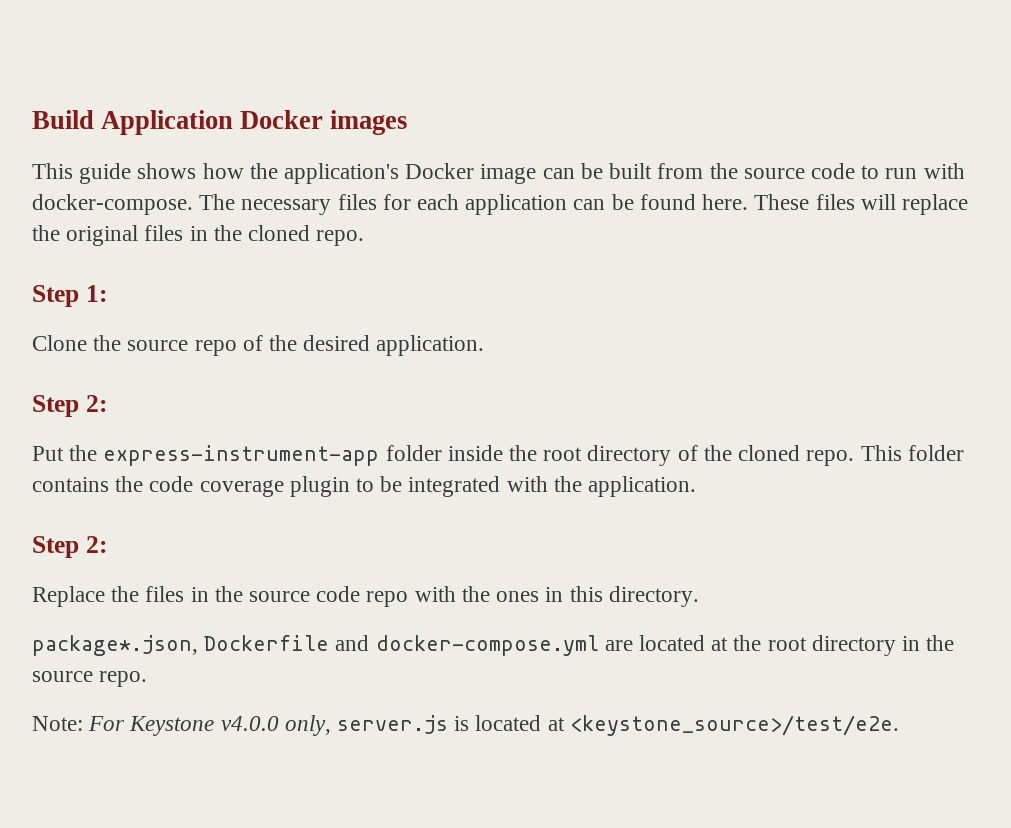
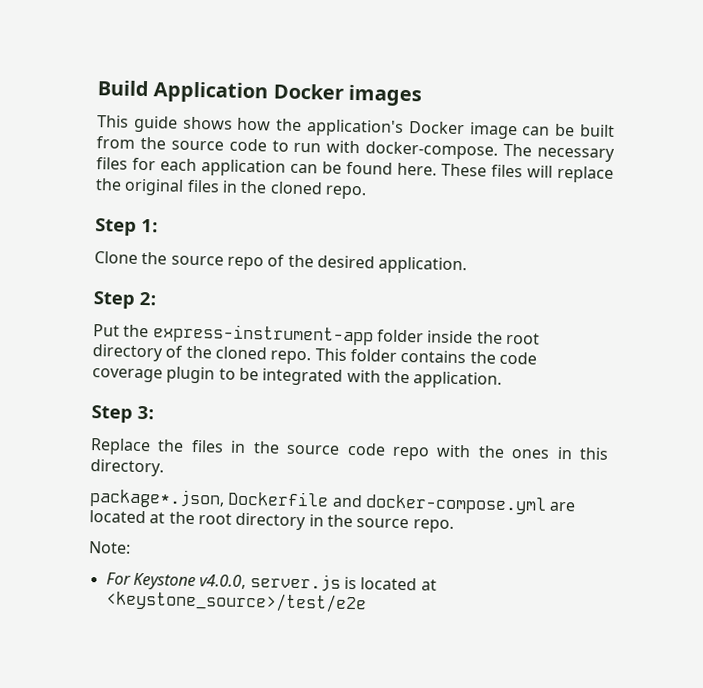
[85,536,107,553] 2: -> [137,405,154,420] 3:
(83, 723) none -> (131, 547) //
[220,715,331,736] v4.0.0 only, -> [199,574,247,590] v4.0.0,
[569,715,899,736] <keystone_source>/test/e2e. -> [104,590,367,614] <keystone_source>/test/e2e

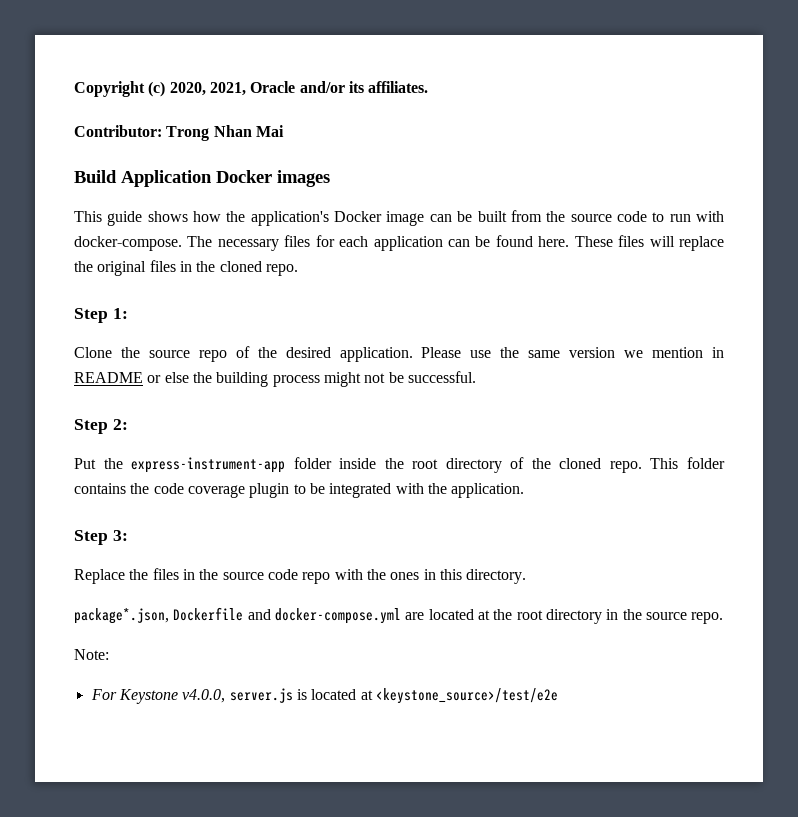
(97, 88) none -> [74,81,429,97] [74,125,284,141] Copyright (c) 2020, 2021, Oracle and/or its affiliates. // Contributor: Trong Nhan Mai //
(468, 265) none -> [421,347,725,358] [74,371,476,387] Please use the same version we mention in README or else the building process might not be successful.

